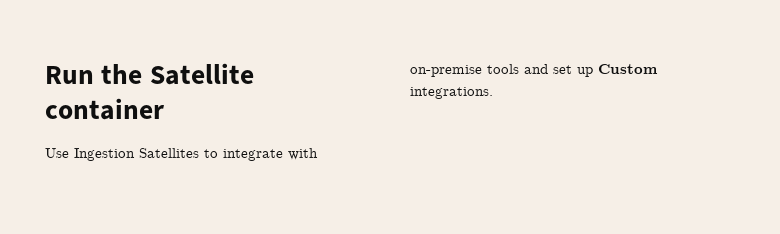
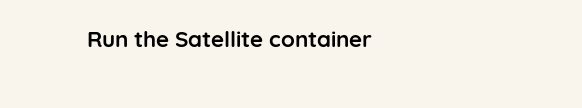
[45,148,318,161] [410,64,658,77] [410,87,493,99] // Use Ingestion Satellites to integrate with on-premise tools and set up Custom integrations. -> (373, 39) none

